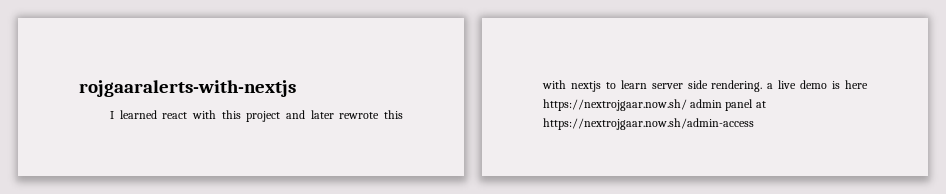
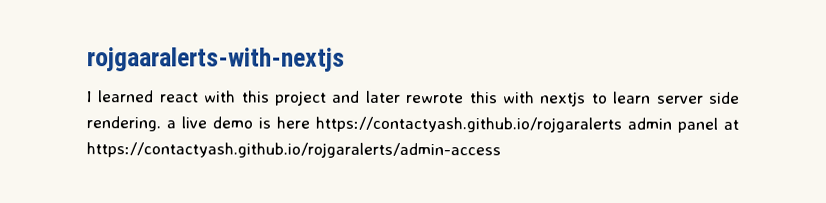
[543,99,687,111] https://nextrojgaar.now.sh/ -> [315,116,623,133] https://contactyash.github.io/rojgaralerts
[543,118,754,130] https://nextrojgaar.now.sh/admin-access -> [86,142,501,159] https://contactyash.github.io/rojgaralerts/admin-access

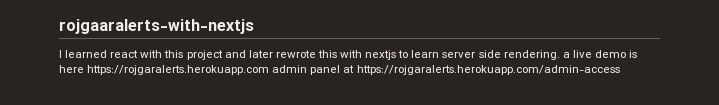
[315,116,623,133] https://contactyash.github.io/rojgaralerts -> [87,65,270,75] https://rojgaralerts.herokuapp.com
[86,142,501,159] https://contactyash.github.io/rojgaralerts/admin-access -> [356,65,620,75] https://rojgaralerts.herokuapp.com/admin-access

